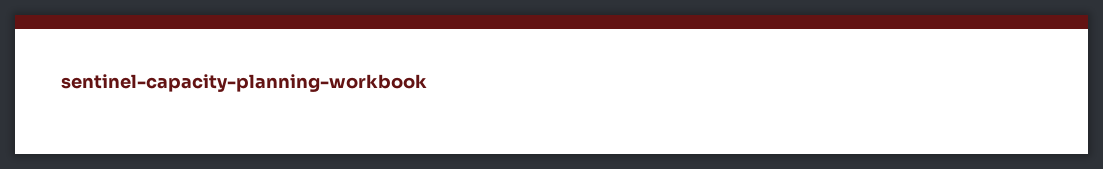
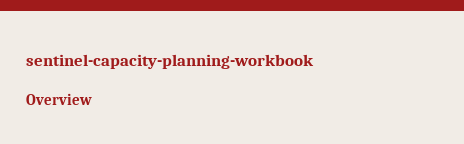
(427, 83) none -> [26,93,92,105] // Overview

